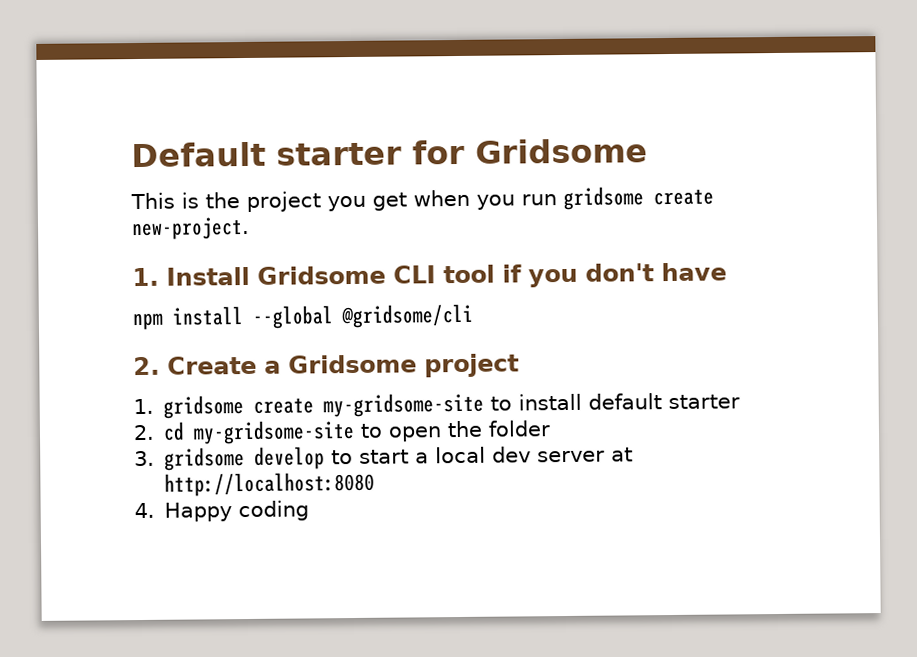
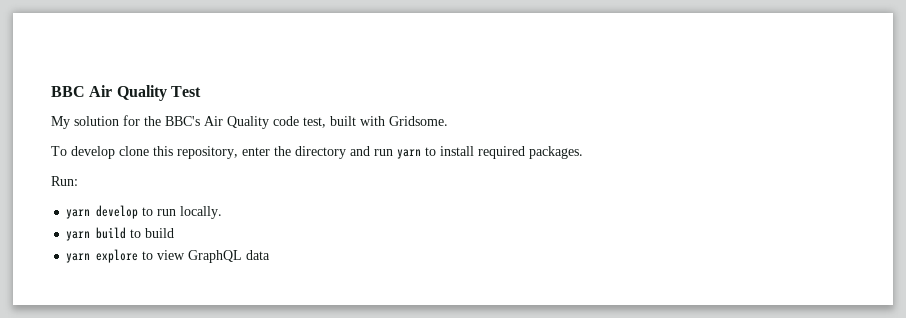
[131,138,648,168] [130,186,714,212] [131,216,250,241] [132,262,727,288] [132,303,473,331] [133,353,519,378] [133,392,741,419] [133,419,552,445] [134,446,634,471] [164,471,376,497] [134,500,310,522] Default starter for Gridsome // This is the project you get when you run gridsome create new-project. // 1. Install Gridsome CLI tool if you don't have // npm install --global @gridsome/cli // 2. Create a Gridsome project // 1. gridsome create my-gridsome-site to install default starter // 2. cd my-gridsome-site to open the folder // 3. gridsome develop to start a local dev server at http://localhost:8080 // 4. Happy coding -> [51,85,201,101] [51,115,448,129] [51,146,583,159] [51,176,78,186] [66,205,223,219] [66,227,175,241] [66,249,271,263] BBC Air Quality Test // My solution for the BBC's Air Quality code test, built with Gridsome. // To develop clone this repository, enter the directory and run yarn to install required packages. // Run: // yarn develop to run locally. // yarn build to build // yarn explore to view GraphQL data

